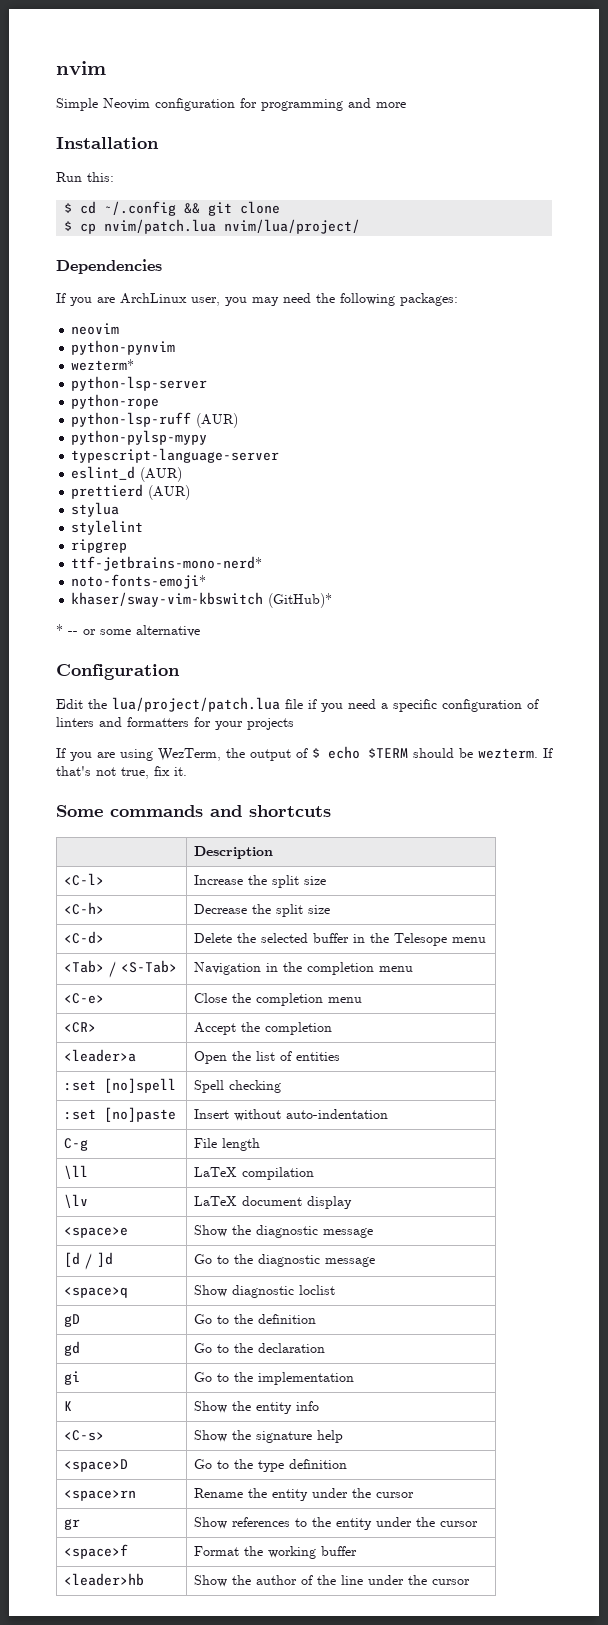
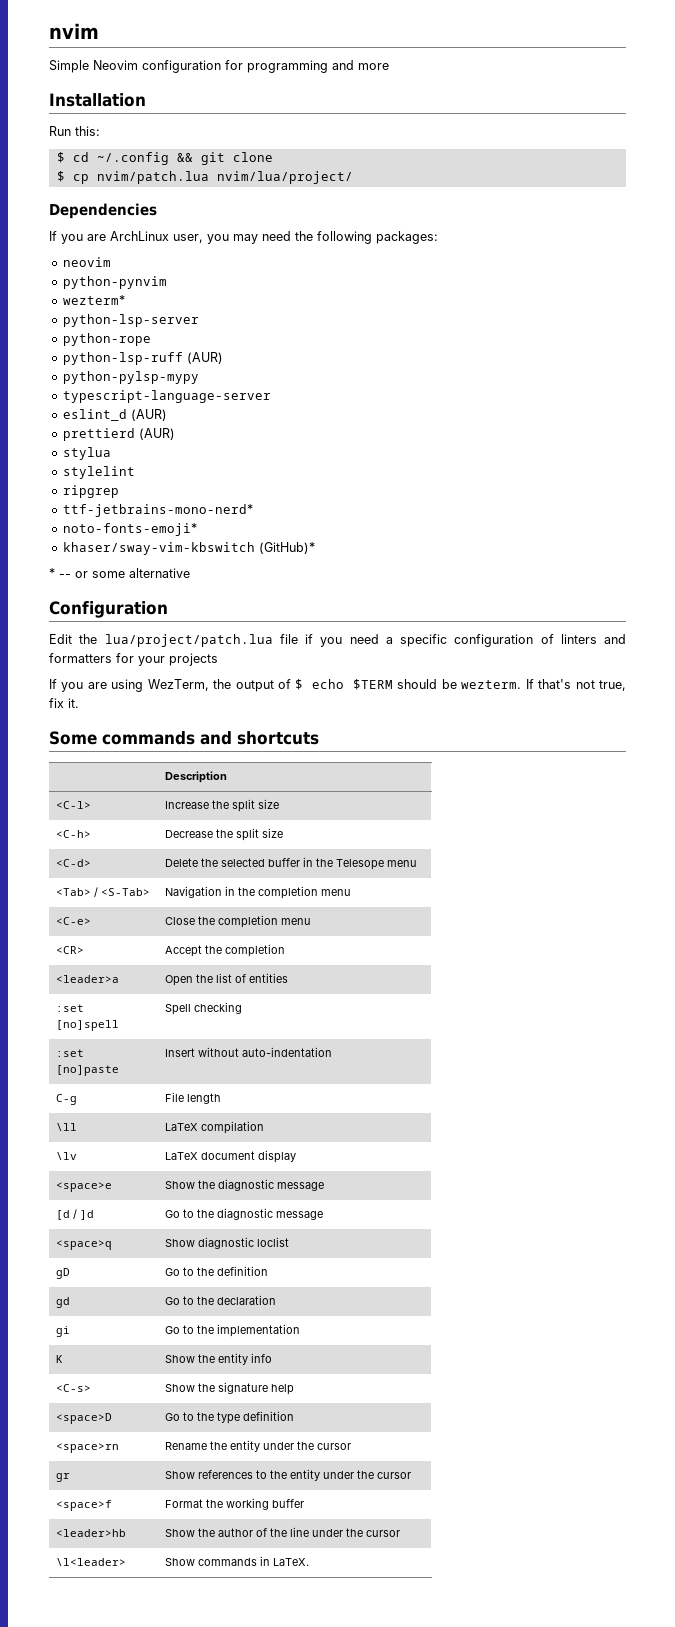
(471, 1582) none -> [55,1558,126,1566] [164,1556,309,1566] // \l<leader> | Show commands in LaTeX.

